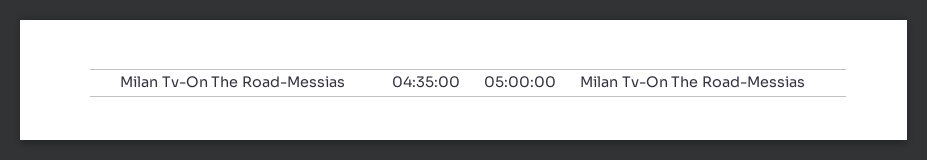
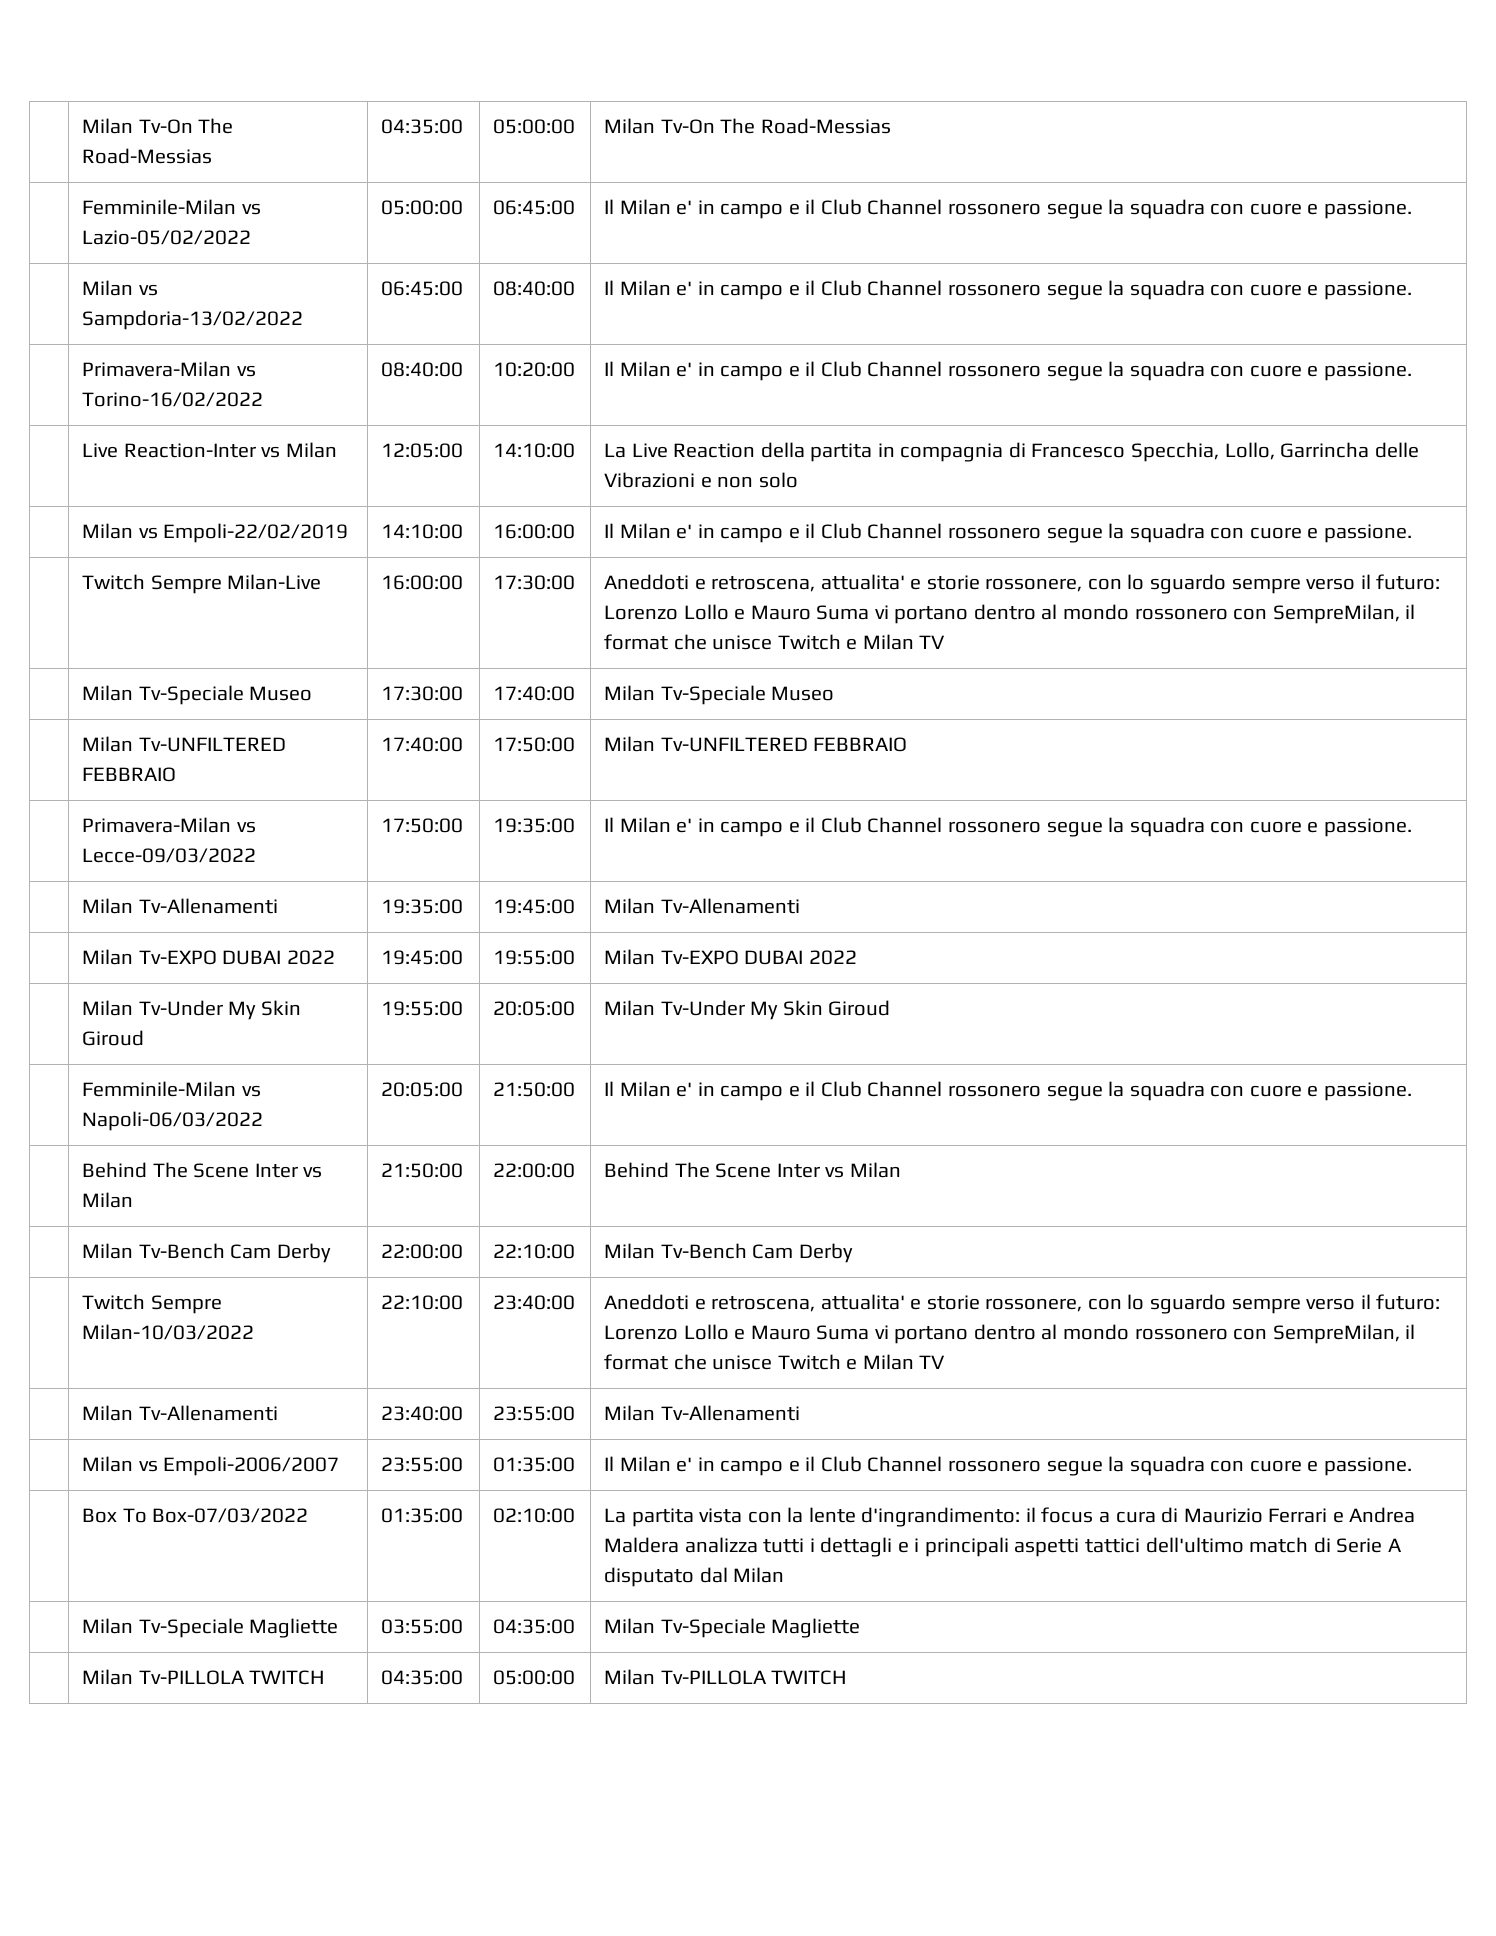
(806, 82) none -> [82,199,261,215] [82,230,252,245] [381,200,464,215] [493,200,576,215] [604,199,1412,219] [82,280,158,296] [82,310,304,330] [381,281,464,296] [493,281,576,296] [604,280,1412,300] [82,361,256,377] [82,392,264,407] [381,362,464,377] [493,362,576,377] [604,361,1412,381] [82,442,337,458] [381,443,464,458] [493,443,576,458] [604,442,1419,462] [604,472,798,488] [82,523,349,543] [381,524,464,539] [493,524,576,539] [604,523,1412,543] [82,574,322,594] [381,575,464,590] [493,575,576,590] [604,574,1441,594] [604,604,1416,624] [604,634,946,650] [82,685,313,705] [381,686,464,701] [493,686,576,701] [604,685,835,705] [82,736,286,752] [82,767,177,782] [381,737,464,752] [493,737,576,752] [604,736,908,752] [82,817,256,833] [82,848,257,863] [381,818,464,833] [493,818,576,833] [604,817,1412,837] [82,898,278,914] [381,899,464,914] [493,899,576,914] [604,898,800,914] [82,949,335,965] [381,950,464,965] [493,950,576,965] [604,949,857,965] [82,1000,301,1020] [82,1030,145,1046] [381,1001,464,1016] [493,1001,576,1016] [604,1000,891,1020] [82,1081,261,1097] [82,1111,264,1131] [381,1082,464,1097] [493,1082,576,1097] [604,1081,1412,1101] [82,1162,323,1178] [82,1192,134,1208] [381,1163,464,1178] [493,1163,576,1178] [604,1162,901,1178] [82,1243,331,1263] [381,1244,464,1259] [493,1244,576,1259] [604,1243,853,1263] [82,1294,222,1314] [82,1324,255,1340] [381,1295,464,1310] [493,1295,576,1310] [604,1294,1441,1314] [604,1324,1416,1344] [604,1354,946,1370] [82,1405,278,1421] [381,1406,464,1421] [493,1406,576,1421] [604,1405,800,1421] [82,1456,340,1476] [381,1457,464,1472] [493,1457,576,1472] [604,1456,1412,1476] [82,1508,309,1523] [381,1508,464,1523] [493,1508,576,1523] [604,1507,1416,1527] [604,1537,1402,1557] [604,1567,785,1587] [82,1618,339,1638] [381,1619,464,1634] [493,1619,576,1634] [604,1618,861,1638] [82,1669,326,1685] [381,1670,464,1685] [493,1670,576,1685] [604,1669,848,1685] // | Femminile-Milan vs Lazio-05/02/2022 | 05:00:00 | 06:45:00 | Il Milan e' in campo e il Club Channel rossonero segue la squadra con cuore e passione. // | Milan vs Sampdoria-13/02/2022 | 06:45:00 | 08:40:00 | Il Milan e' in campo e il Club Channel rossonero segue la squadra con cuore e passione. // | Primavera-Milan vs Torino-16/02/2022 | 08:40:00 | 10:20:00 | Il Milan e' in campo e il Club Channel rossonero segue la squadra con cuore e passione. // | Live Reaction-Inter vs Milan | 12:05:00 | 14:10:00 | La Live Reaction della partita in compagnia di Francesco Specchia, Lollo, Garrincha delle Vibrazioni e non solo // | Milan vs Empoli-22/02/2019 | 14:10:00 | 16:00:00 | Il Milan e' in campo e il Club Channel rossonero segue la squadra con cuore e passione. // | Twitch Sempre Milan-Live | 16:00:00 | 17:30:00 | Aneddoti e retroscena, attualita' e storie rossonere, con lo sguardo sempre verso il futuro: Lorenzo Lollo e Mauro Suma vi portano dentro al mondo rossonero con SempreMilan, il format che unisce Twitch e Milan TV // | Milan Tv-Speciale Museo | 17:30:00 | 17:40:00 | Milan Tv-Speciale Museo // | Milan Tv-UNFILTERED FEBBRAIO | 17:40:00 | 17:50:00 | Milan Tv-UNFILTERED FEBBRAIO // | Primavera-Milan vs Lecce-09/03/2022 | 17:50:00 | 19:35:00 | Il Milan e' in campo e il Club Channel rossonero segue la squadra con cuore e passione. // | Milan Tv-Allenamenti | 19:35:00 | 19:45:00 | Milan Tv-Allenamenti // | Milan Tv-EXPO DUBAI 2022 | 19:45:00 | 19:55:00 | Milan Tv-EXPO DUBAI 2022 // | Milan Tv-Under My Skin Giroud | 19:55:00 | 20:05:00 | Milan Tv-Under My Skin Giroud // | Femminile-Milan vs Napoli-06/03/2022 | 20:05:00 | 21:50:00 | Il Milan e' in campo e il Club Channel rossonero segue la squadra con cuore e passione. // | Behind The Scene Inter vs Milan | 21:50:00 | 22:00:00 | Behind The Scene Inter vs Milan // | Milan Tv-Bench Cam Derby | 22:00:00 | 22:10:00 | Milan Tv-Bench Cam Derby // | Twitch Sempre Milan-10/03/2022 | 22:10:00 | 23:40:00 | Aneddoti e retroscena, attualita' e storie rossonere, con lo sguardo sempre verso il futuro: Lorenzo Lollo e Mauro Suma vi portano dentro al mondo rossonero con SempreMilan, il format che unisce Twitch e Milan TV // | Milan Tv-Allenamenti | 23:40:00 | 23:55:00 | Milan Tv-Allenamenti // | Milan vs Empoli-2006/2007 | 23:55:00 | 01:35:00 | Il Milan e' in campo e il Club Channel rossonero segue la squadra con cuore e passione. // | Box To Box-07/03/2022 | 01:35:00 | 02:10:00 | La partita vista con la lente d'ingrandimento: il focus a cura di Maurizio Ferrari e Andrea Maldera analizza tutti i dettagli e i principali aspetti tattici dell'ultimo match di Serie A disputato dal Milan // | Milan Tv-Speciale Magliette | 03:55:00 | 04:35:00 | Milan Tv-Speciale Magliette // | Milan Tv-PILLOLA TWITCH | 04:35:00 | 05:00:00 | Milan Tv-PILLOLA TWITCH

